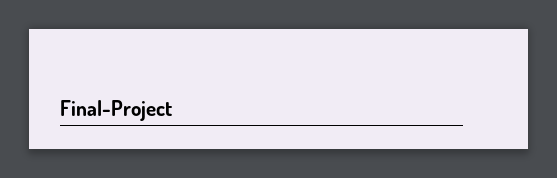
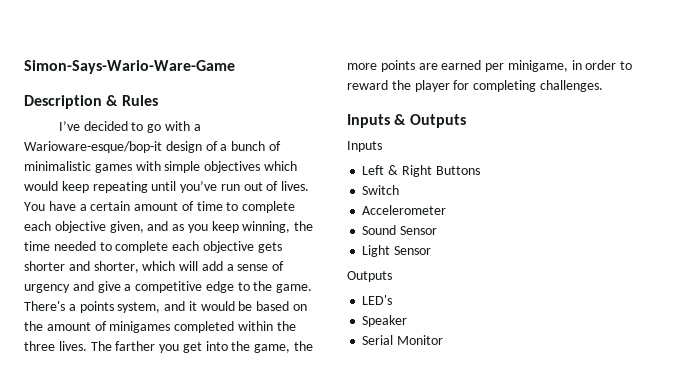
[60,100,172,121] Final-Project -> [24,60,235,74] [24,95,158,109] [58,121,201,133] [24,141,281,153] [24,161,297,173] [24,181,310,193] [24,201,296,213] [24,221,314,233] [24,241,282,253] [24,261,285,273] [24,281,313,293] [24,301,308,313] [24,321,296,333] [24,341,314,353] [347,60,633,72] [347,80,603,92] [347,114,466,128] [347,141,382,152] [362,165,480,177] [362,185,400,195] [362,205,447,215] [362,225,438,235] [362,245,432,257] [347,271,392,282] [362,295,393,305] [362,315,408,327] [362,335,444,345] Simon-Says-Wario-Ware-Game // Description & Rules // I’ve decided to go with a Warioware-esque/bop-it design of a bunch of minimalistic games with simple objectives which would keep repeating until you’ve run out of lives. You have a certain amount of time to complete each objective given, and as you keep winning, the time needed to complete each objective gets shorter and shorter, which will add a sense of urgency and give a competitive edge to the game. There's a points system, and it would be based on the amount of minigames completed within the three lives. The farther you get into the game, the more points are earned per minigame, in order to reward the player for completing challenges. // Inputs & Outputs // Inputs // Left & Right Buttons // Switch // Accelerometer // Sound Sensor // Light Sensor // Outputs // LED's // Speaker // Serial Monitor

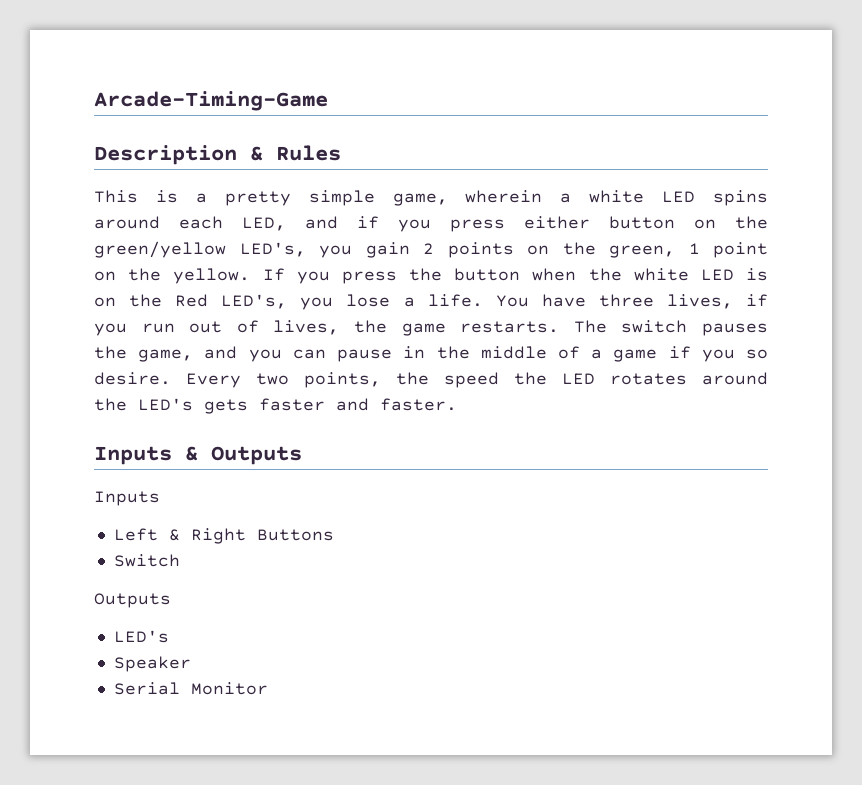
[24,60,235,74] Simon-Says-Wario-Ware-Game -> [94,91,328,111] Arcade-Timing-Game
[58,121,201,133] [24,141,281,153] [24,161,297,173] [24,181,310,193] [24,201,296,213] [24,221,314,233] [24,241,282,253] [24,261,285,273] [24,281,313,293] [24,301,308,313] [24,321,296,333] [24,341,314,353] [347,60,633,72] [347,80,603,92] I’ve decided to go with a Warioware-esque/bop-it design of a bunch of minimalistic games with simple objectives which would keep repeating until you’ve run out of lives. You have a certain amount of time to complete each objective given, and as you keep winning, the time needed to complete each objective gets shorter and shorter, which will add a sense of urgency and give a competitive edge to the game. There's a points system, and it would be based on the amount of minigames completed within the three lives. The farther you get into the game, the more points are earned per minigame, in order to reward the player for completing challenges. -> [94,190,768,206] [94,216,768,232] [94,241,768,258] [94,268,768,284] [94,294,768,310] [94,320,769,336] [94,346,768,362] [94,372,768,388] [94,398,457,414] This is a pretty simple game, wherein a white LED spins around each LED, and if you press either button on the green/yellow LED's, you gain 2 points on the green, 1 point on the yellow. If you press the button when the white LED is on the Red LED's, you lose a life. You have three lives, if you run out of lives, the game restarts. The switch pauses the game, and you can pause in the middle of a game if you so desire. Every two points, the speed the LED rotates around the LED's gets faster and faster.
[362,205,447,215] [362,225,438,235] [362,245,432,257] // Accelerometer // Sound Sensor // Light Sensor -> (180, 560) none

